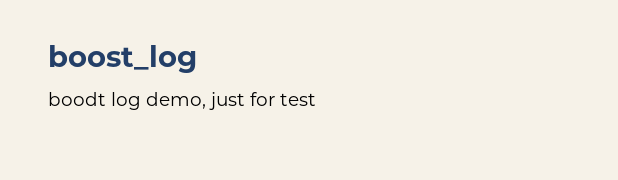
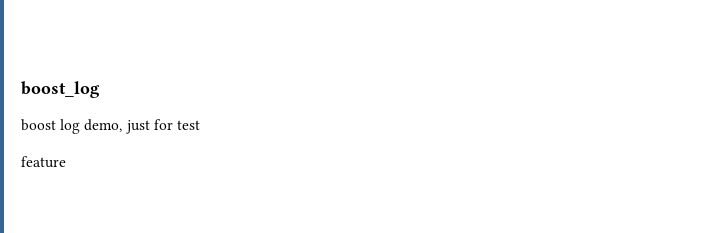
[48,92,106,106] boodt -> [21,119,56,131] boost
(316, 99) none -> [21,156,66,168] // feature

